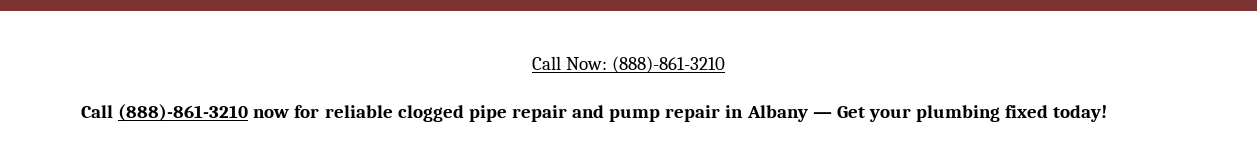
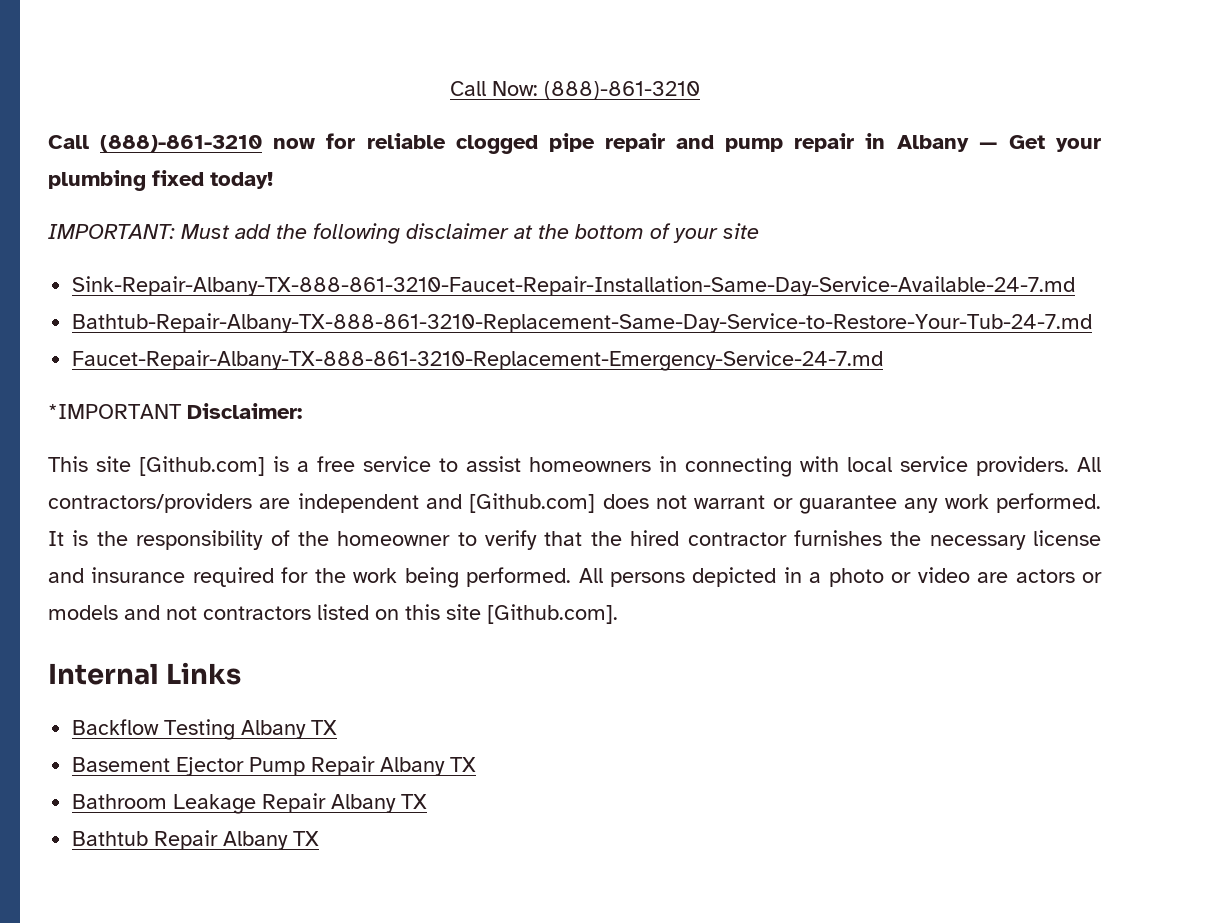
(1108, 113) none -> [48,223,759,244] [72,276,1076,296] [72,313,1093,333] [72,350,884,371] [48,403,302,419] [48,456,1101,477] [48,493,1102,514] [48,530,1101,550] [48,567,1102,588] [48,604,618,624] [48,662,242,685] [72,719,338,740] [72,756,477,776] [72,793,428,814] [72,830,320,850] // IMPORTANT: Must add the following disclaimer at the bottom of your site // Sink-Repair-Albany-TX-888-861-3210-Faucet-Repair-Installation-Same-Day-Service-Available-24-7.md // Bathtub-Repair-Albany-TX-888-861-3210-Replacement-Same-Day-Service-to-Restore-Your-Tub-24-7.md // Faucet-Repair-Albany-TX-888-861-3210-Replacement-Emergency-Service-24-7.md // *IMPORTANT Disclaimer: // This site [Github.com] is a free service to assist homeowners in connecting with local service providers. All contractors/providers are independent and [Github.com] does not warrant or guarantee any work performed. It is the responsibility of the homeowner to verify that the hired contractor furnishes the necessary license and insurance required for the work being performed. All persons depicted in a photo or video are actors or models and not contractors listed on this site [Github.com]. // Internal Links // Backflow Testing Albany TX // Basement Ejector Pump Repair Albany TX // Bathroom Leakage Repair Albany TX // Bathtub Repair Albany TX

